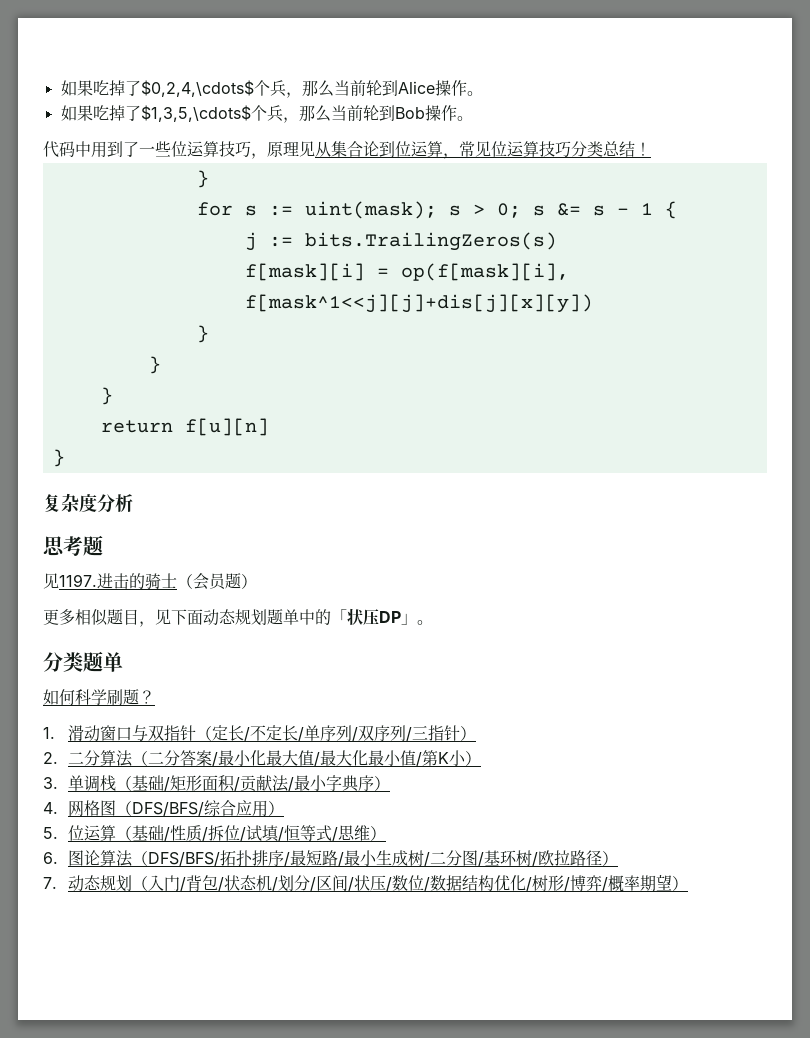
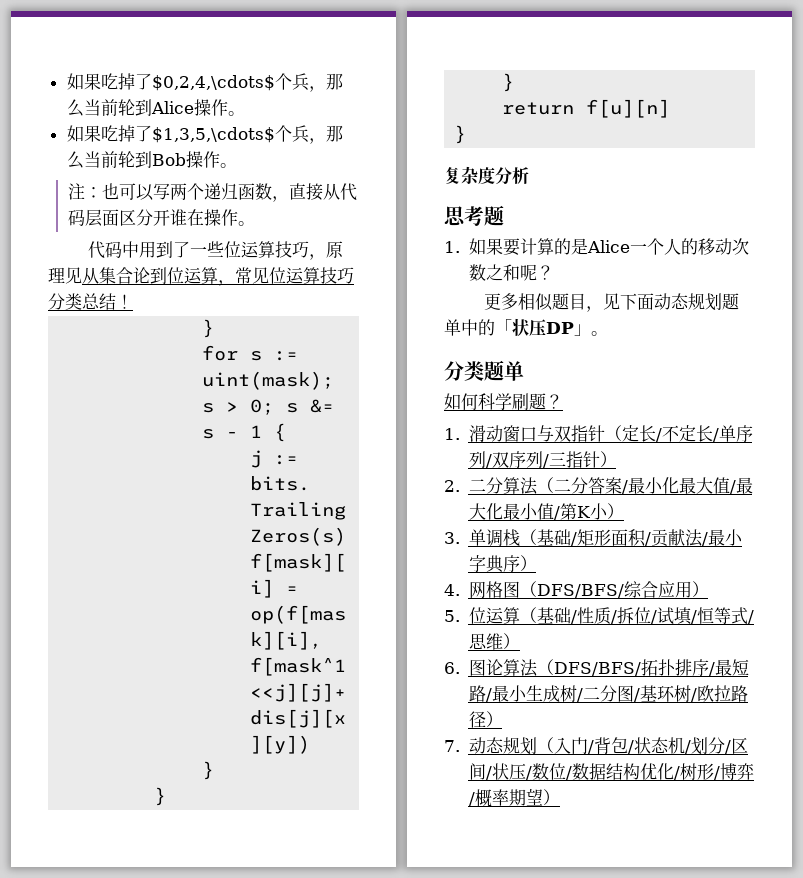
(473, 118) none -> [67,183,357,202] [67,209,255,227] // 注：也可以写两个递归函数，直接从代码层面区分开谁在操作。
[43,573,257,590] 见1197.进击的骑士（会员题） -> [444,238,749,256] [468,264,554,281] 1.如果要计算的是Alice一个人的移动次数之和呢？

